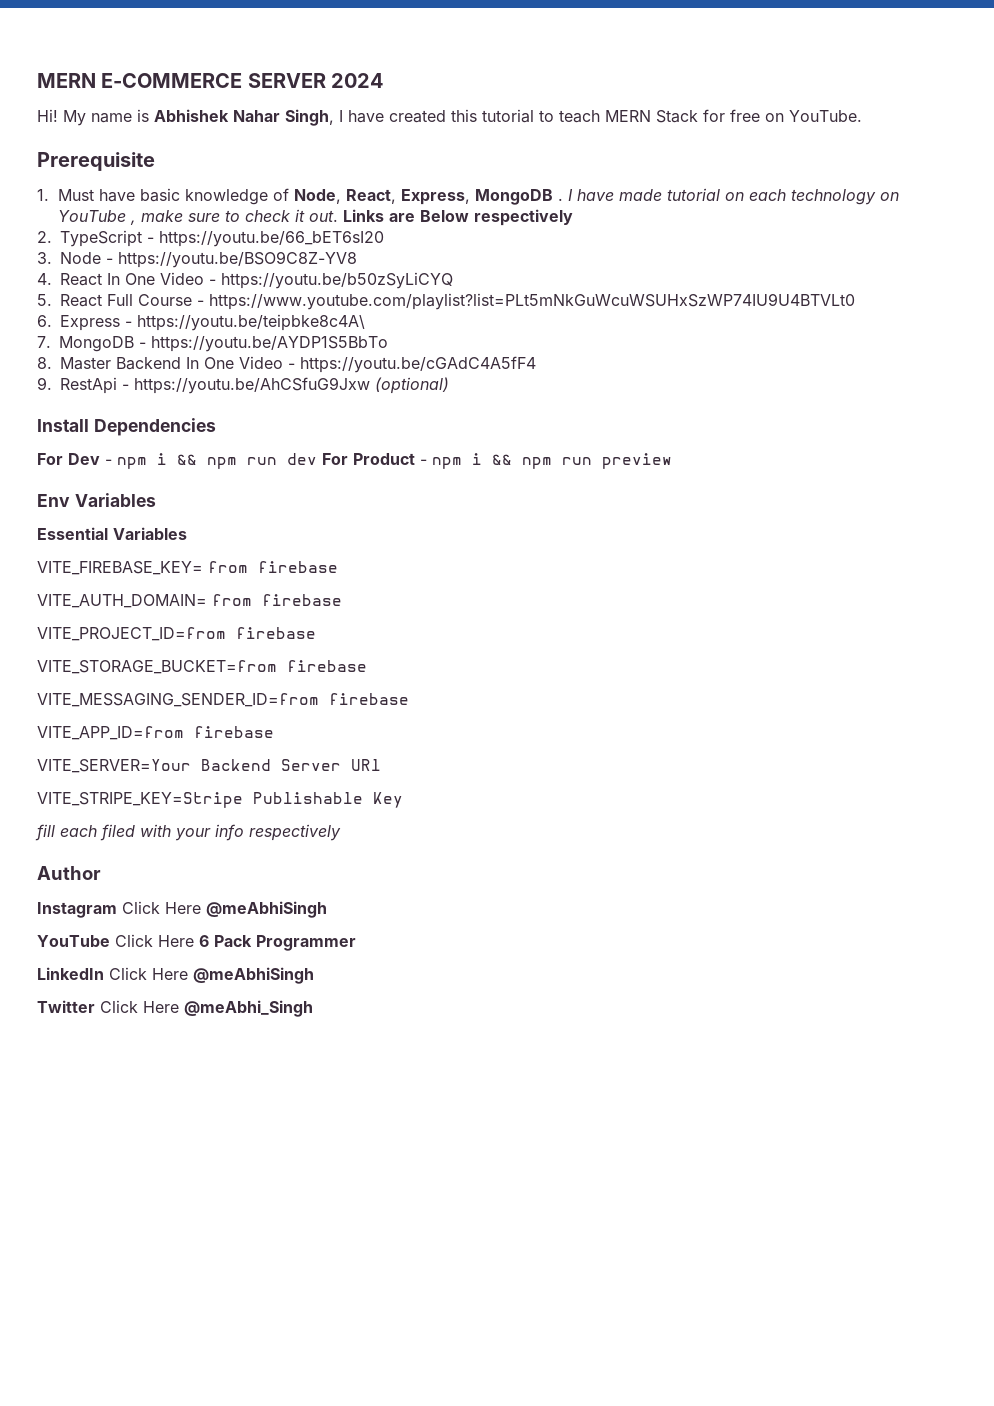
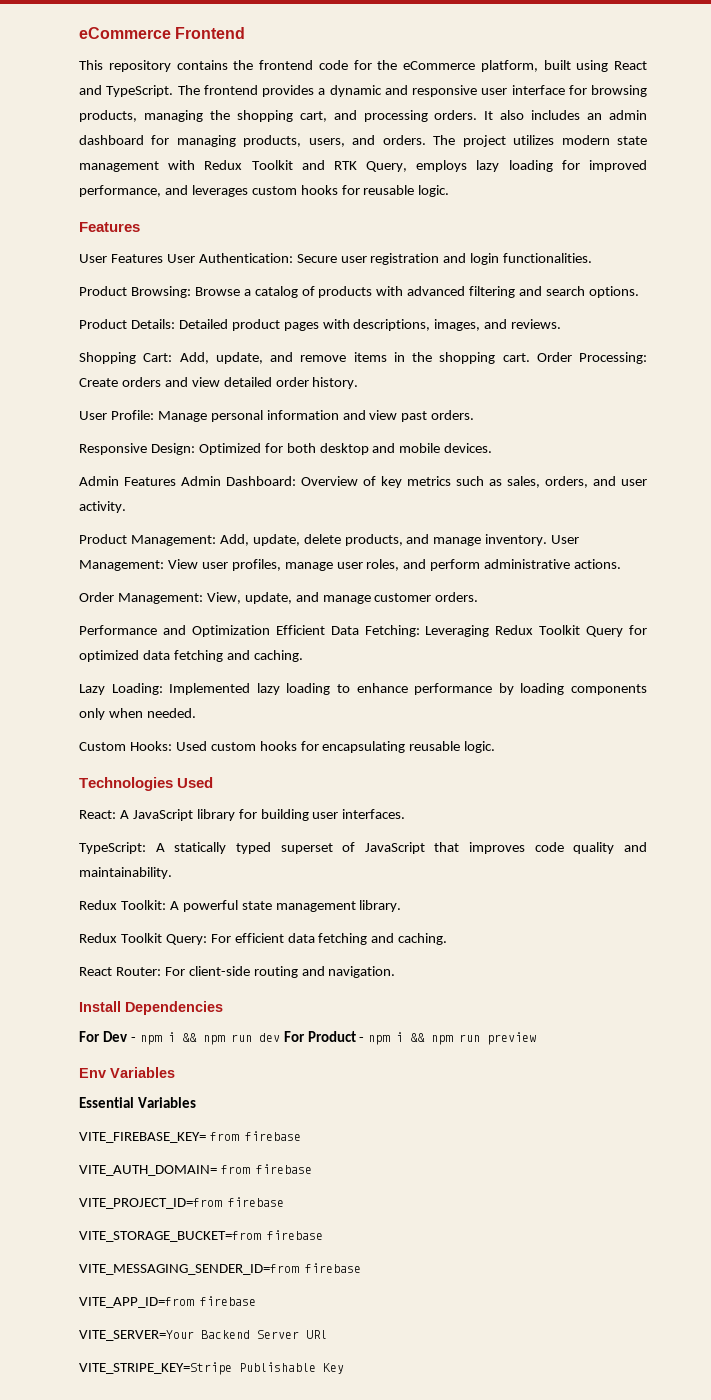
[37,73,385,88] [37,109,862,126] [37,152,155,171] [37,188,899,205] [57,209,573,226] [37,230,384,247] [37,251,357,268] [37,272,453,289] [37,293,855,310] [37,314,365,331] [37,336,388,352] [37,356,536,373] [37,377,449,394] MERN E-COMMERCE SERVER 2024 // Hi! My name is Abhishek Nahar Singh, I have created this tutorial to teach MERN Stack for free on YouTube. // Prerequisite // 1. Must have basic knowledge of Node, React, Express, MongoDB . I have made tutorial on each technology on YouTube , make sure to check it out. Links are Below respectively // 2. TypeScript - https://youtu.be/66_bET6sI20 // 3. Node - https://youtu.be/BSO9C8Z-YV8 // 4. React In One Video - https://youtu.be/b50zSyLiCYQ // 5. React Full Course - https://www.youtube.com/playlist?list=PLt5mNkGuWcuWSUHxSzWP74IU9U4BTVLt0 // 6. Express - https://youtu.be/teipbke8c4A\ // 7. MongoDB - https://youtu.be/AYDP1S5BbTo // 8. Master Backend In One Video - https://youtu.be/cGAdC4A5fF4 // 9. RestApi - https://youtu.be/AhCSfuG9Jxw (optional) -> [79,27,246,39] [79,60,647,72] [79,85,647,97] [79,110,648,122] [79,135,647,147] [79,160,647,172] [79,185,450,197] [79,222,140,232] [79,253,593,265] [79,286,639,298] [79,319,562,331] [79,352,647,364] [79,377,359,389] [79,410,475,422] [79,443,493,455] [79,476,647,488] [79,501,126,513] [79,534,580,546] [79,559,622,571] [79,592,479,604] [79,625,647,637] [79,650,303,662] [79,683,648,695] [79,708,196,720] [79,741,496,753] [79,777,214,791] [79,809,406,821] [79,842,647,854] [79,867,172,879] [79,900,402,912] [79,933,448,945] [79,966,396,978] eCommerce Frontend // This repository contains the frontend code for the eCommerce platform, built using React and TypeScript. The frontend provides a dynamic and responsive user interface for browsing products, managing the shopping cart, and processing orders. It also includes an admin dashboard for managing products, users, and orders. The project utilizes modern state management with Redux Toolkit and RTK Query, employs lazy loading for improved performance, and leverages custom hooks for reusable logic. // Features // User Features User Authentication: Secure user registration and login functionalities. // Product Browsing: Browse a catalog of products with advanced filtering and search options. // Product Details: Detailed product pages with descriptions, images, and reviews. // Shopping Cart: Add, update, and remove items in the shopping cart. Order Processing: Create orders and view detailed order history. // User Profile: Manage personal information and view past orders. // Responsive Design: Optimized for both desktop and mobile devices. // Admin Features Admin Dashboard: Overview of key metrics such as sales, orders, and user activity. // Product Management: Add, update, delete products, and manage inventory. User Management: View user profiles, manage user roles, and perform administrative actions. // Order Management: View, update, and manage customer orders. // Performance and Optimization Efficient Data Fetching: Leveraging Redux Toolkit Query for optimized data fetching and caching. // Lazy Loading: Implemented lazy loading to enhance performance by loading components only when needed. // Custom Hooks: Used custom hooks for encapsulating reusable logic. // Technologies Used // React: A JavaScript library for building user interfaces. // TypeScript: A statically typed superset of JavaScript that improves code quality and maintainability. // Redux Toolkit: A powerful state management library. // Redux Toolkit Query: For efficient data fetching and caching. // React Router: For client-side routing and navigation.
[35,824,341,841] [37,866,101,880] [37,901,327,918] [37,934,356,951] [37,967,314,984] [37,1000,313,1017] // fill each filed with your info respectively // Author // Instagram Click Here @meAbhiSingh // YouTube Click Here 6 Pack Programmer // LinkedIn Click Here @meAbhiSingh // Twitter Click Here @meAbhi_Singh -> (344, 1368) none

